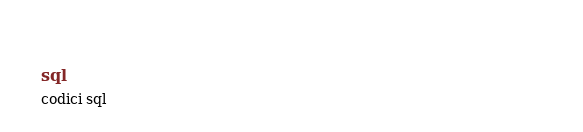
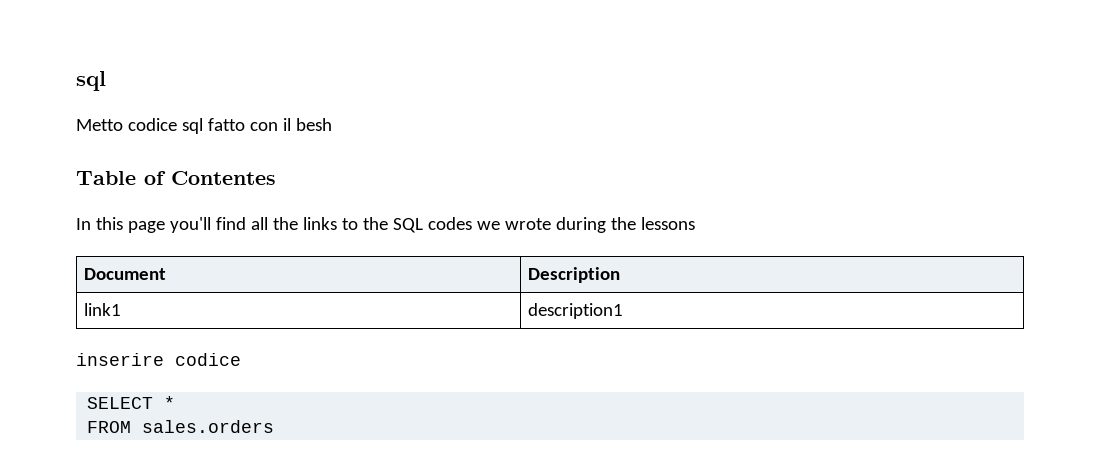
[41,93,107,107] codici sql -> [76,118,332,134] [76,171,276,185] [76,217,695,233] [83,268,166,280] [527,267,620,283] [83,303,121,316] [527,303,623,319] [76,353,241,366] [87,396,176,409] [87,420,275,433] Metto codice sql fatto con il besh // Table of Contentes // In this page you'll find all the links to the SQL codes we wrote during the lessons // Document | Description // link1 | description1 // inserire codice // SELECT * // FROM sales.orders

